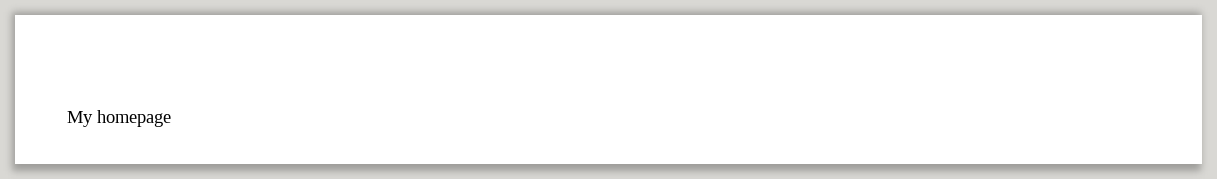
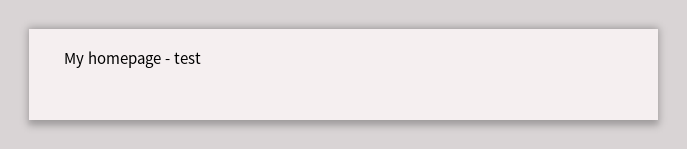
(171, 118) none -> [165,52,202,64] - test

